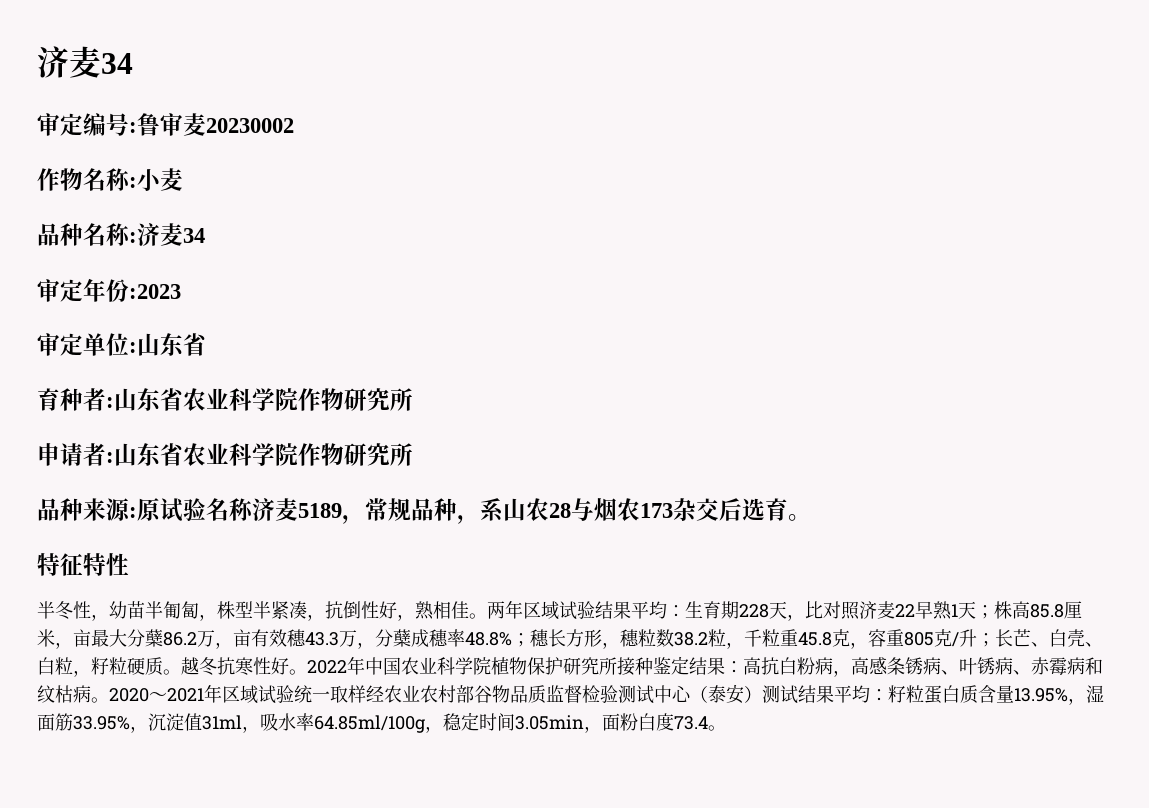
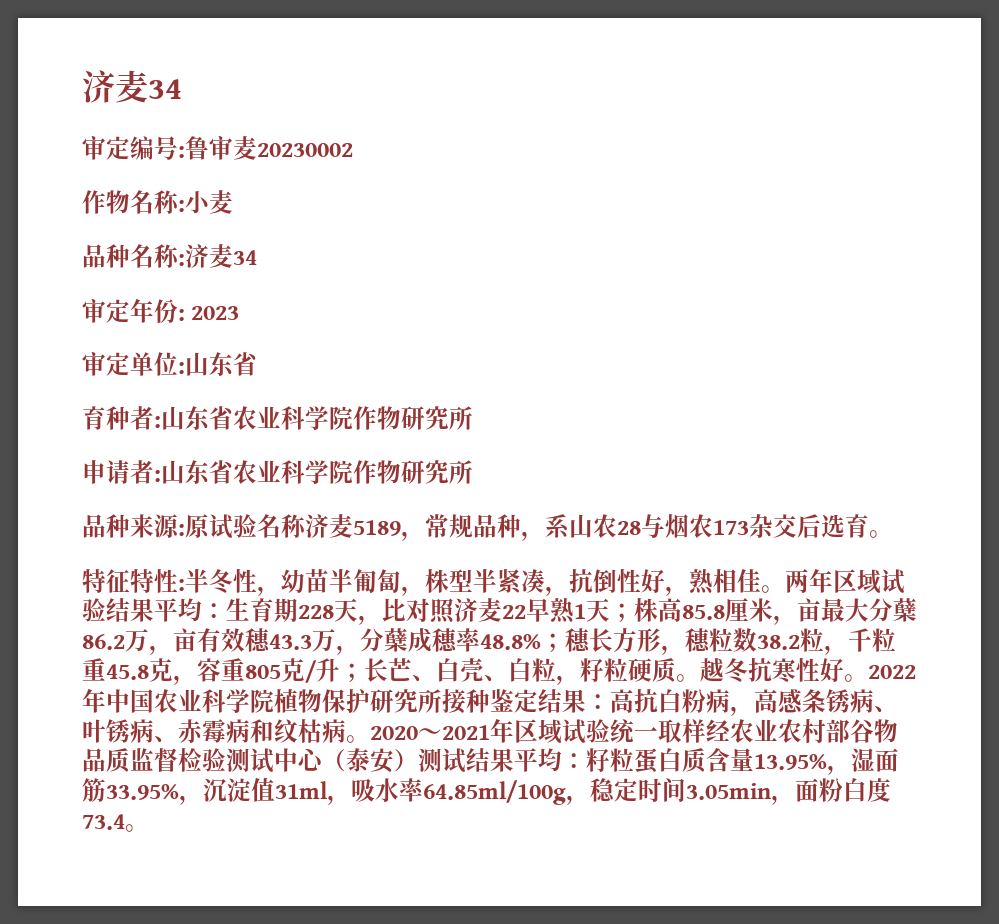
[129,284,181,299] :2023 -> [178,306,240,321] : 2023
(129, 564) // -> [178,578,185,591] :

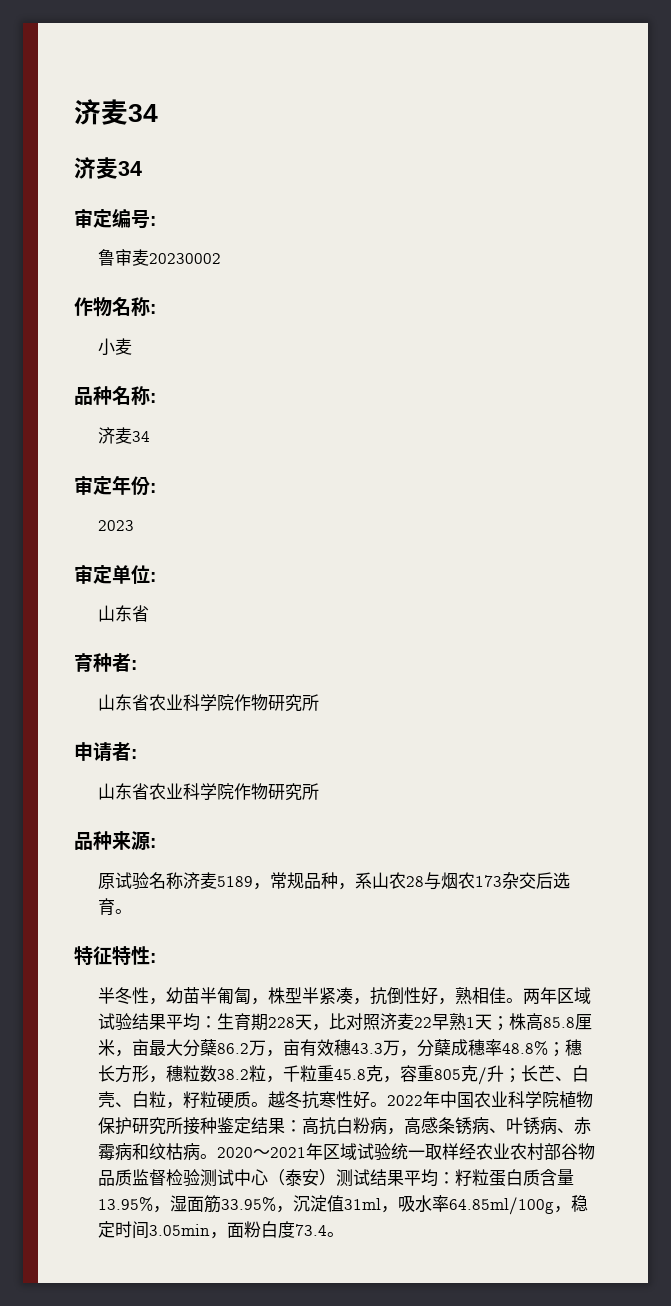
[82,70,182,103] 济麦34 -> [74,99,158,125] [74,157,142,179] 济麦34 // 济麦34
(185, 151) none -> (156, 221) //
(185, 205) none -> (156, 309) //
(185, 259) none -> (156, 398) //
(185, 314) none -> (156, 488) //
(185, 367) none -> (156, 577) //
(161, 421) none -> (137, 665) //
(161, 475) none -> (137, 754) //
(185, 529) none -> (156, 843) //
(185, 584) none -> (156, 958) //

